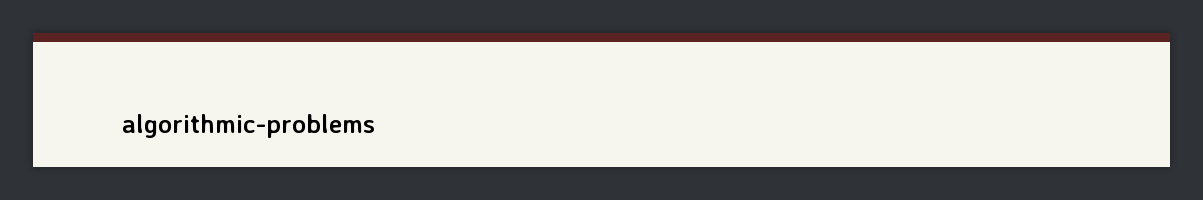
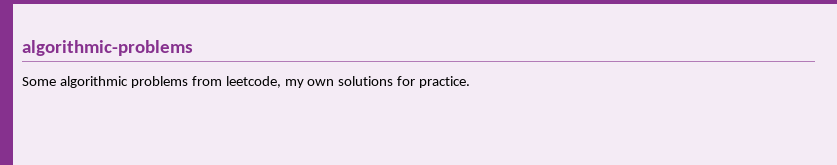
(375, 126) none -> [22,76,471,88] // Some algorithmic problems from leetcode, my own solutions for practice.

